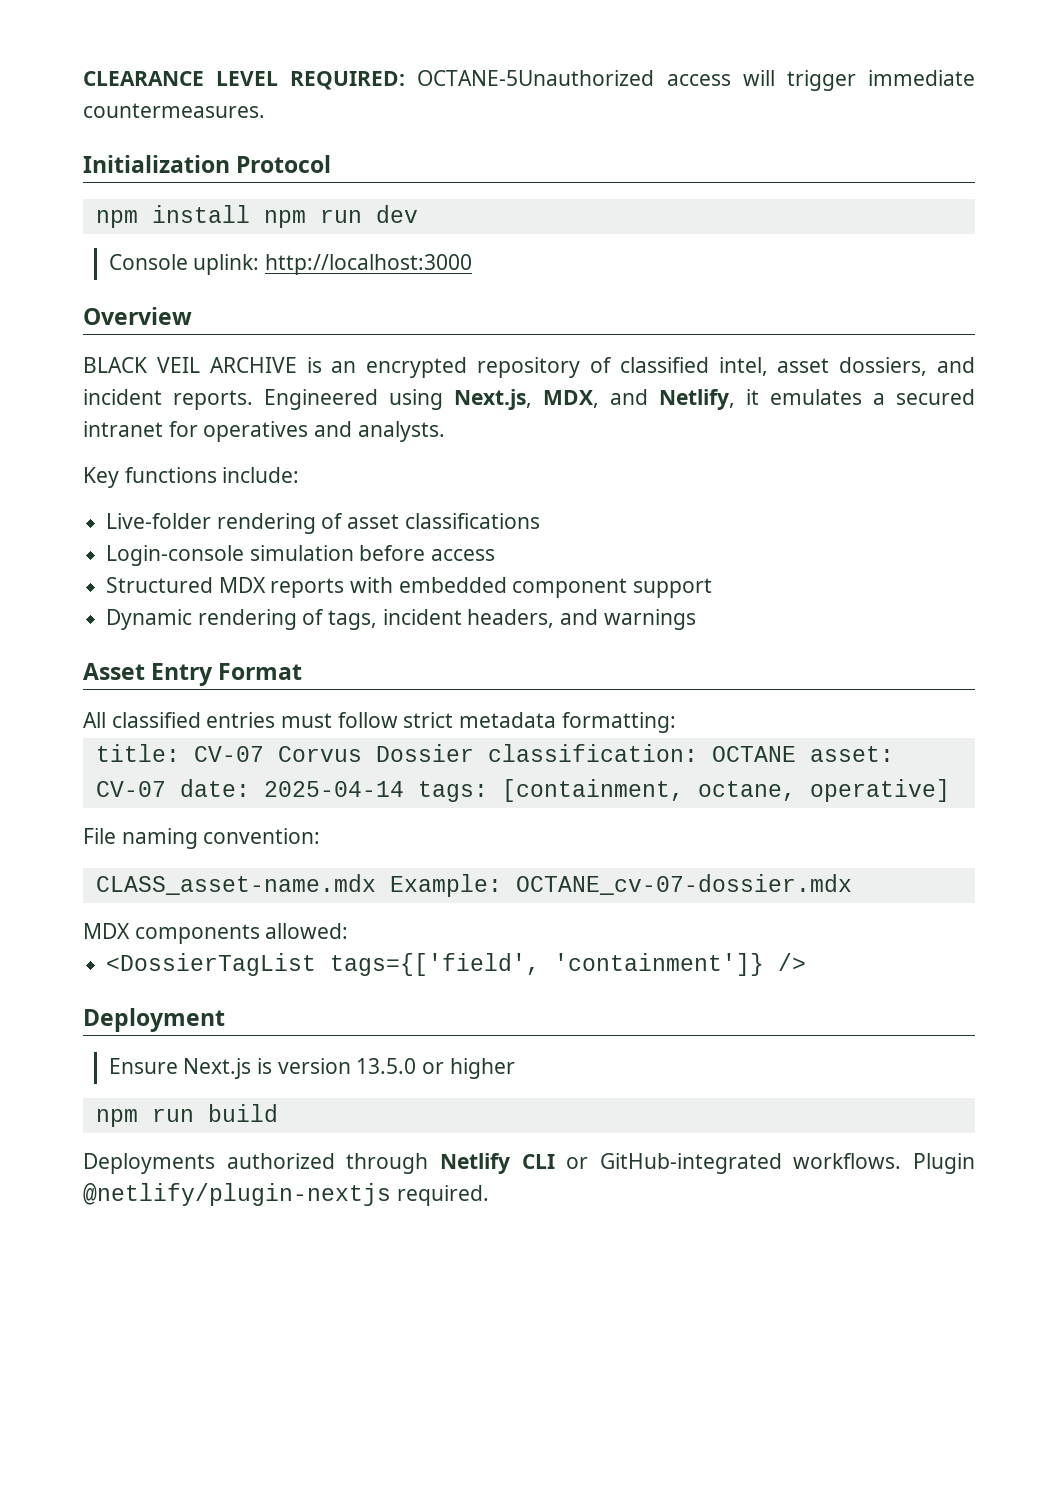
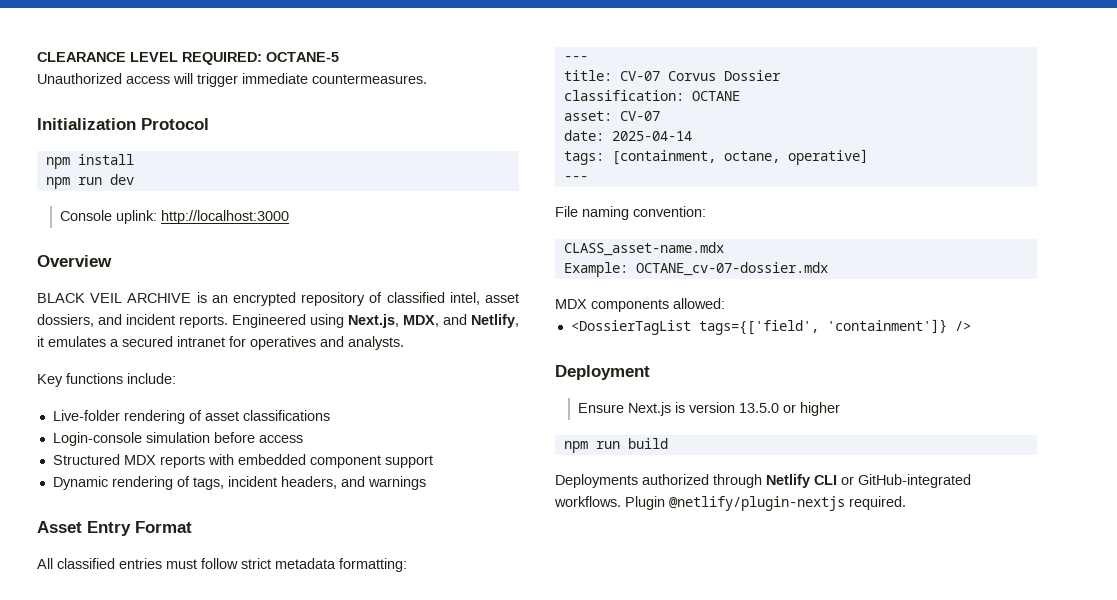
[417,70,655,86] OCTANE-5Unauthorized -> [266,52,339,62] [37,73,122,84] OCTANE-5 // Unauthorized
(250, 214) none -> (134, 159) //
(676, 722) none -> [563,56,588,61] // ---
(474, 753) none -> (781, 75) //
(796, 754) none -> (740, 96) //
(166, 789) none -> (660, 116) //
(404, 789) none -> (692, 136) //
(950, 790) none -> [563,176,588,181] // ---
(376, 884) none -> (724, 249) //

